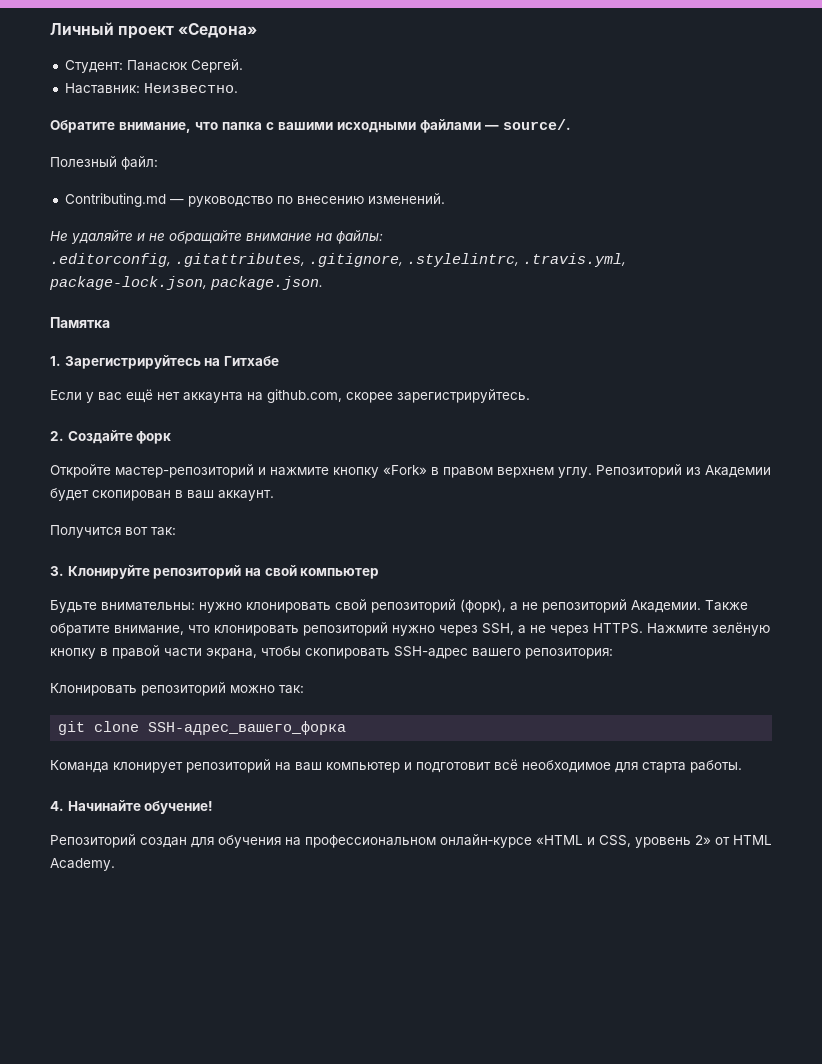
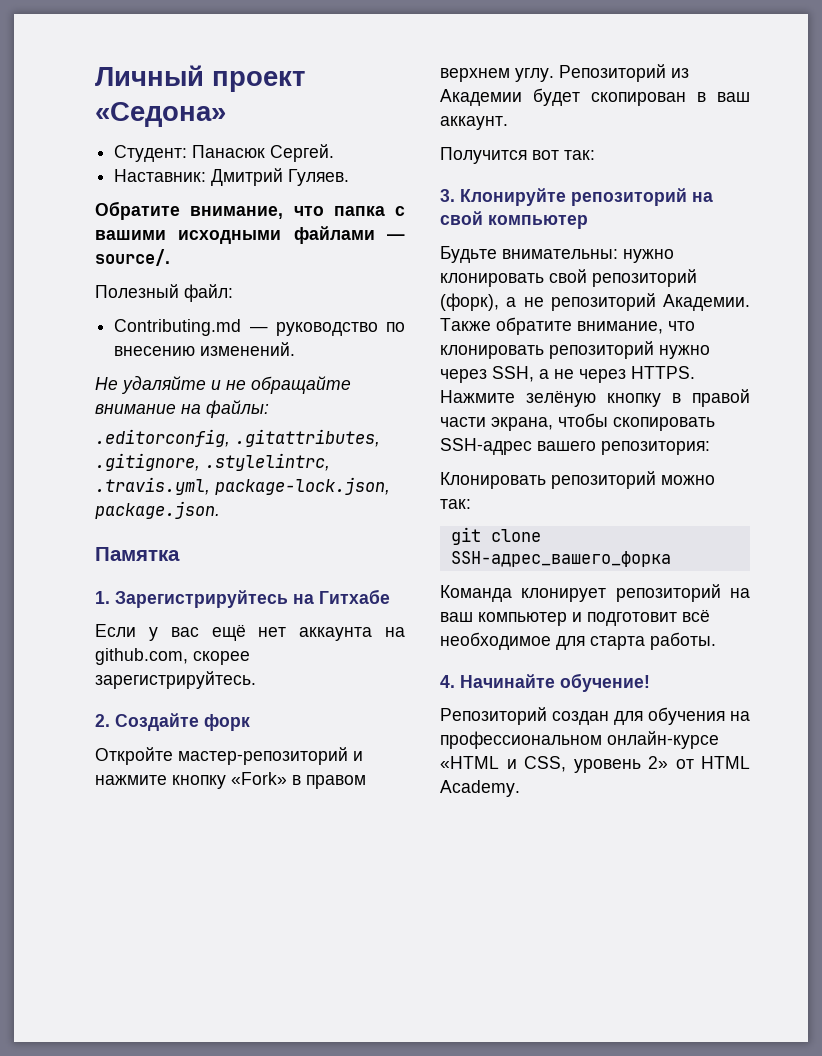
[143,83,238,93] Неизвестно. -> [211,168,350,186] Дмитрий Гуляев.

